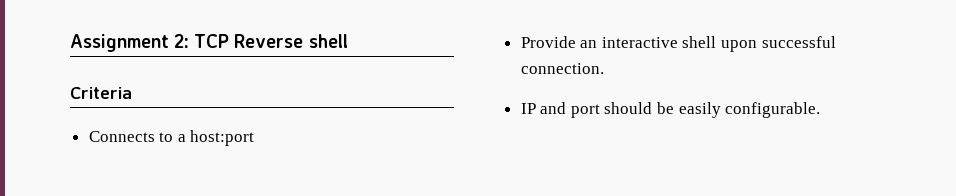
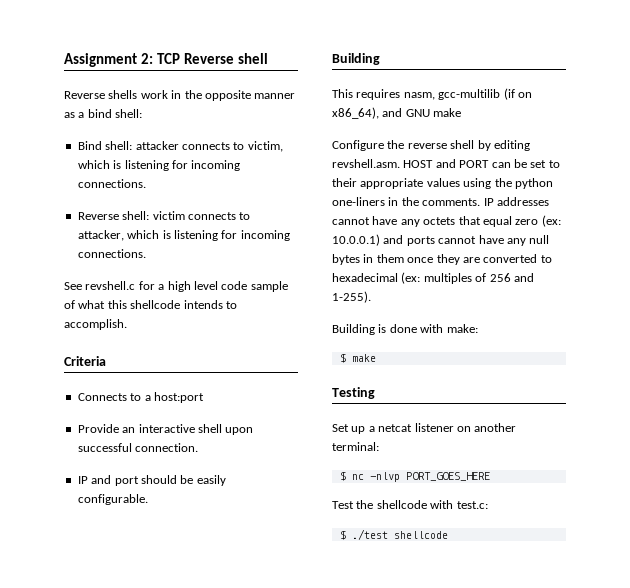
(348, 41) none -> [64,90,296,101] [64,109,143,118] [77,141,283,152] [77,160,241,171] [77,179,146,188] [77,211,251,220] [77,230,290,241] [77,249,146,258] [64,281,288,292] [64,300,237,309] [64,319,127,330] // Reverse shells work in the opposite manner as a bind shell: // Bind shell: attacker connects to victim, which is listening for incoming connections. // Reverse shell: victim connects to attacker, which is listening for incoming connections. // See revshell.c for a high level code sample of what this shellcode intends to accomplish.
(821, 110) none -> [332,53,380,65] [332,88,532,100] [332,107,462,119] [332,140,530,151] [332,159,560,168] [332,178,553,189] [332,197,549,206] [332,215,561,227] [332,234,550,246] [332,254,552,265] [332,272,534,284] [332,291,371,303] [332,324,478,335] [339,353,376,363] [332,387,375,399] [332,423,517,434] [332,442,379,451] [339,471,490,482] [332,500,488,509] [339,529,448,540] // Building // This requires nasm, gcc-multilib (if on x86_64), and GNU make // Configure the reverse shell by editing revshell.asm. HOST and PORT can be set to their appropriate values using the python one-liners in the comments. IP addresses cannot have any octets that equal zero (ex: 10.0.0.1) and ports cannot have any null bytes in them once they are converted to hexadecimal (ex: multiples of 256 and 1-255). // Building is done with make: // $ make // Testing // Set up a netcat listener on another terminal: // $ nc -nlvp PORT_GOES_HERE // Test the shellcode with test.c: // $ ./test shellcode

